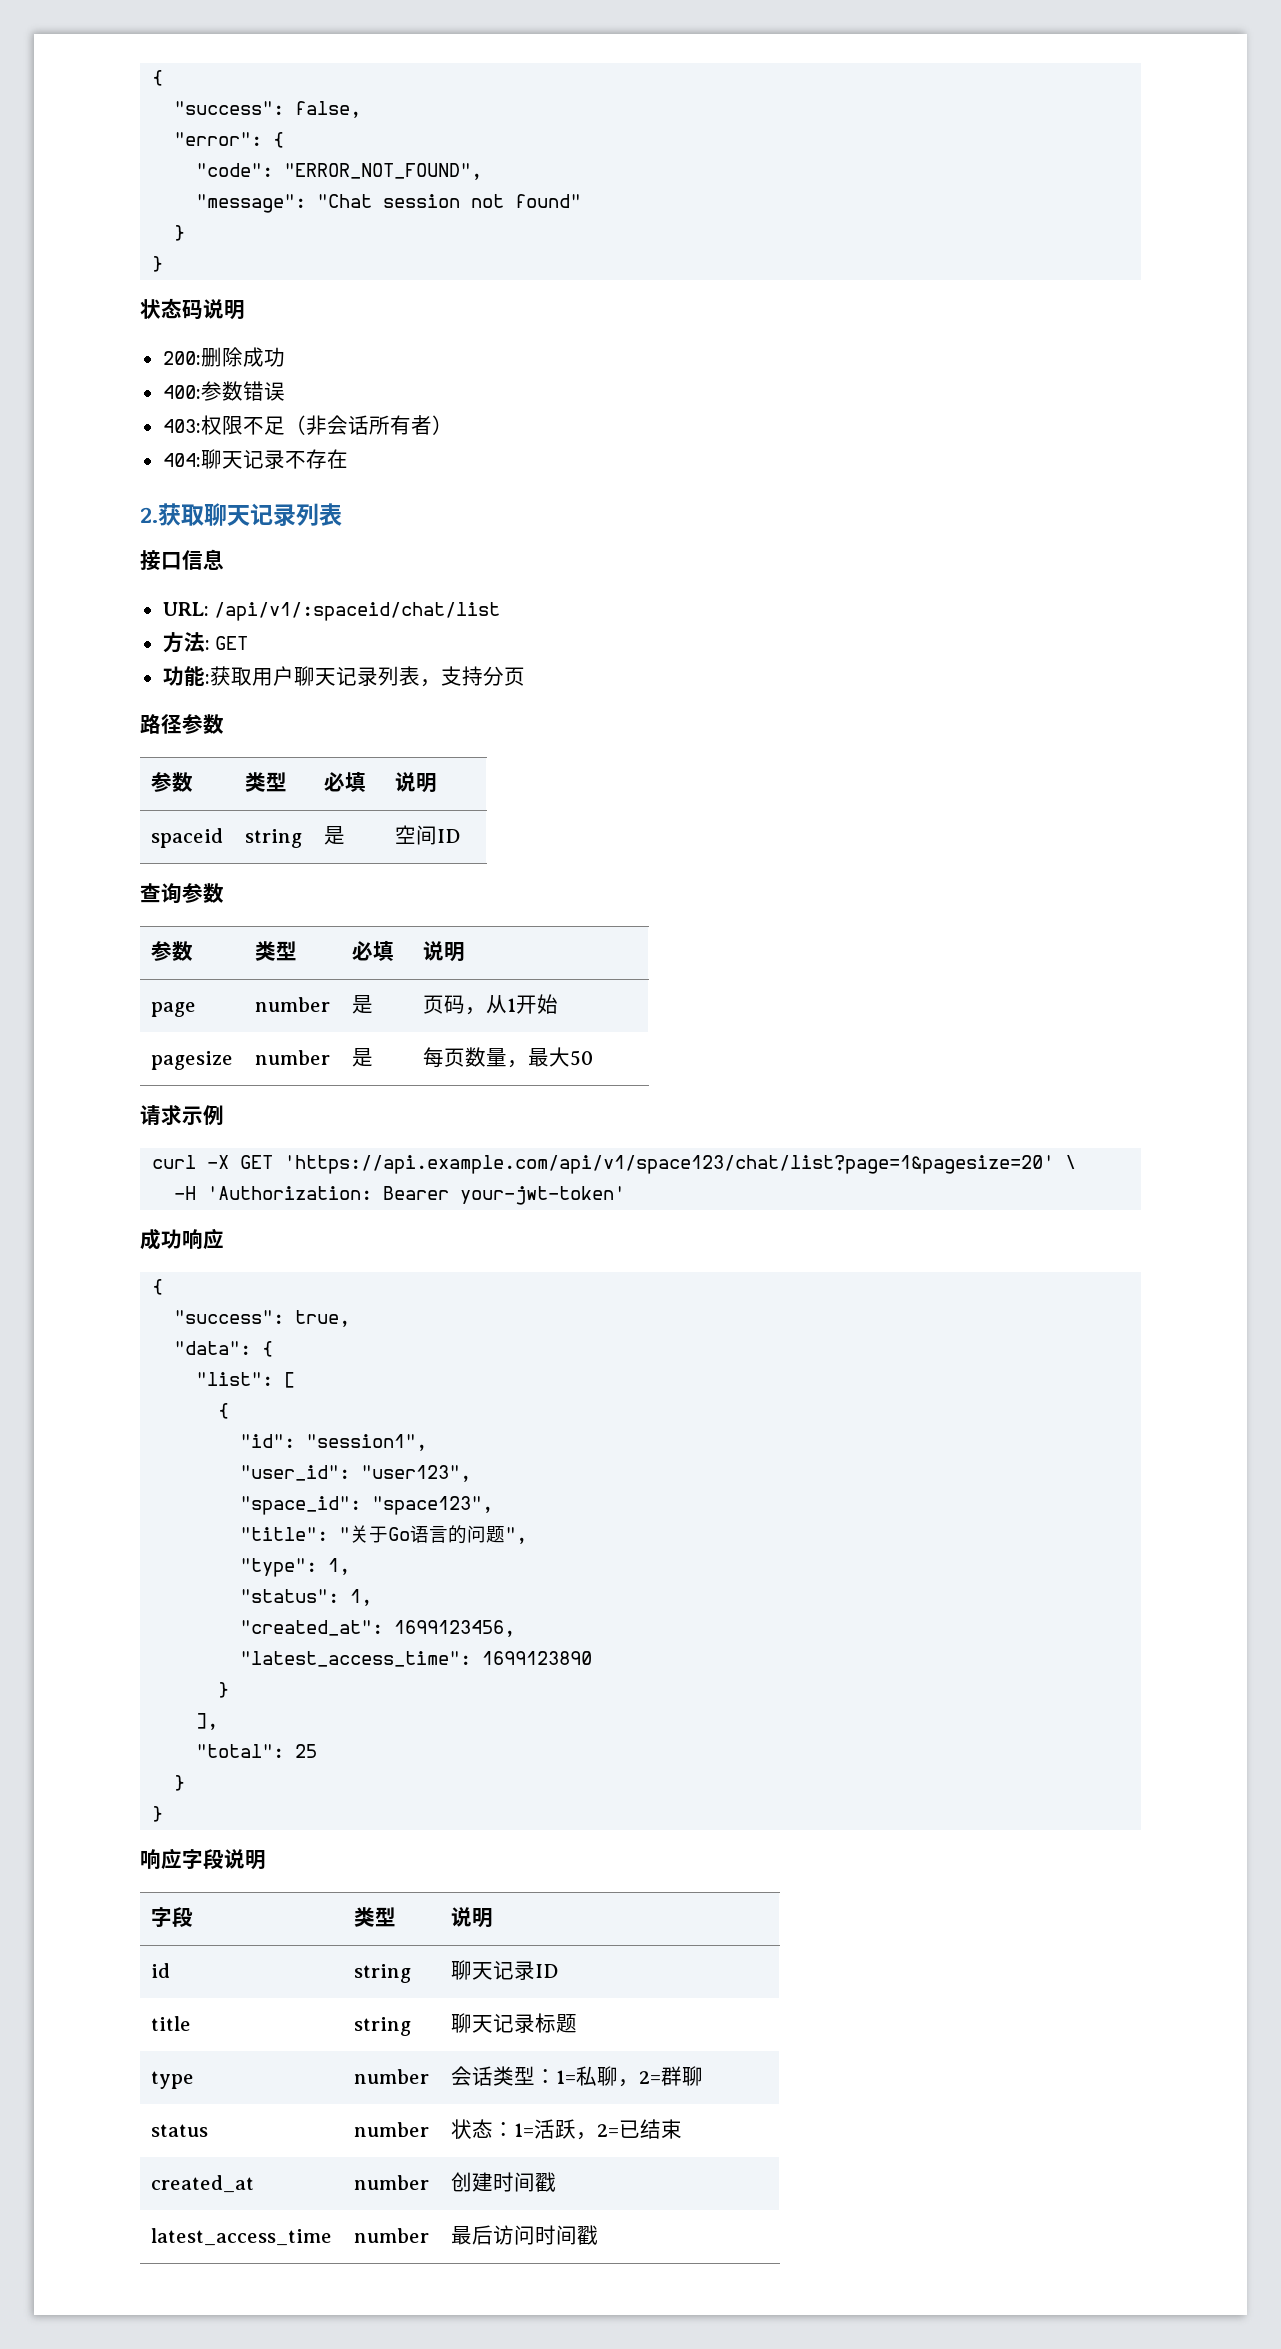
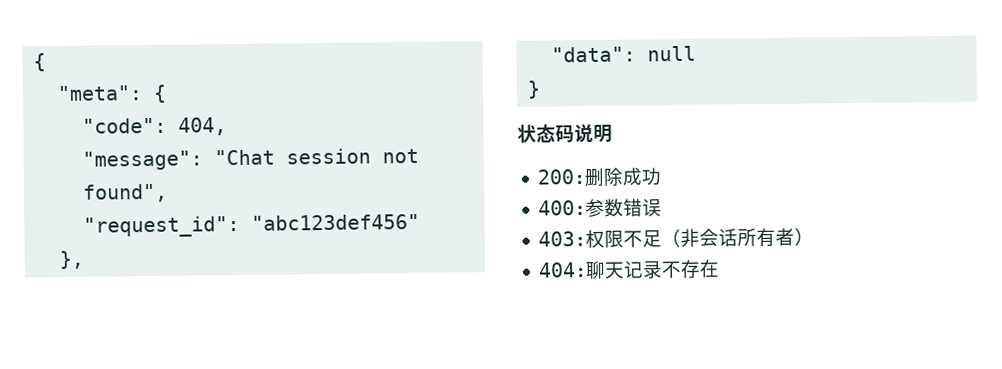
[152,70,164,86] [174,101,362,118] [174,132,263,146] { // "success": false, // "error": -> [33,53,47,72] [57,85,144,102] { // "meta":
[284,163,483,180] "ERROR_NOT_FOUND", -> [178,117,228,136] 404,
[515,194,582,208] [174,225,186,241] found" // } -> [82,183,169,203] [83,213,421,238] [59,250,85,270] [551,45,697,63] found", // "request_id": "abc123def456" // }, // "data": null
[140,503,342,527] [140,549,224,571] [162,602,501,621] [162,632,249,653] [162,666,525,687] [140,714,224,734] [150,772,193,792] [244,772,287,792] [323,771,366,792] [394,772,437,793] [150,828,223,848] [244,829,302,848] [323,826,345,845] [394,825,460,845] [140,883,224,904] [150,941,193,961] [254,941,297,961] [351,940,394,961] [422,941,465,962] [150,1002,196,1017] [254,997,330,1012] [351,995,373,1014] [422,994,558,1015] [150,1051,233,1070] [254,1050,330,1065] [351,1048,373,1067] [422,1047,593,1068] [140,1105,224,1126] [152,1155,1077,1174] [174,1186,626,1205] [140,1228,224,1250] [152,1279,164,1295] [174,1310,351,1327] [174,1341,274,1357] [196,1372,296,1388] [218,1403,230,1419] [240,1434,428,1451] [240,1465,472,1482] [240,1496,494,1515] [240,1525,528,1544] [240,1558,351,1577] [240,1589,373,1606] [240,1620,516,1637] [240,1651,593,1667] [218,1682,230,1698] [196,1713,219,1730] [196,1744,318,1758] [174,1775,186,1791] [152,1806,164,1822] [140,1848,266,1870] [150,1907,193,1927] [353,1907,396,1927] [450,1907,493,1928] [150,1963,170,1978] [353,1964,411,1983] [450,1960,558,1980] [150,2016,191,2031] [353,2017,411,2036] [450,2013,577,2033] [150,2071,194,2089] [353,2069,429,2084] [450,2066,703,2087] [150,2124,208,2137] [353,2122,429,2137] [450,2119,682,2140] [150,2175,254,2193] [353,2175,429,2190] [450,2172,556,2192] [150,2228,332,2246] [353,2228,429,2243] [450,2225,598,2245] // 2.获取聊天记录列表 // 接口信息 // URL: /api/v1/:spaceid/chat/list // 方法: GET // 功能:获取用户聊天记录列表，支持分页 // 路径参数 // 参数 | 类型 | 必填 | 说明 // spaceid | string | 是 | 空间ID // 查询参数 // 参数 | 类型 | 必填 | 说明 // page | number | 是 | 页码，从1开始 // pagesize | number | 是 | 每页数量，最大50 // 请求示例 // curl -X GET 'https://api.example.com/api/v1/space123/chat/list?page=1&pagesize=20' \ // -H 'Authorization: Bearer your-jwt-token' // 成功响应 // { // "success": true, // "data": { // "list": [ // { // "id": "session1", // "user_id": "user123", // "space_id": "space123", // "title": "关于Go语言的问题", // "type": 1, // "status": 1, // "created_at": 1699123456, // "latest_access_time": 1699123890 // } // ], // "total": 25 // } // } // 响应字段说明 // 字段 | 类型 | 说明 // id | string | 聊天记录ID // title | string | 聊天记录标题 // type | number | 会话类型：1=私聊，2=群聊 // status | number | 状态：1=活跃，2=已结束 // created_at | number | 创建时间戳 // latest_access_time | number | 最后访问时间戳 -> (721, 268) none

